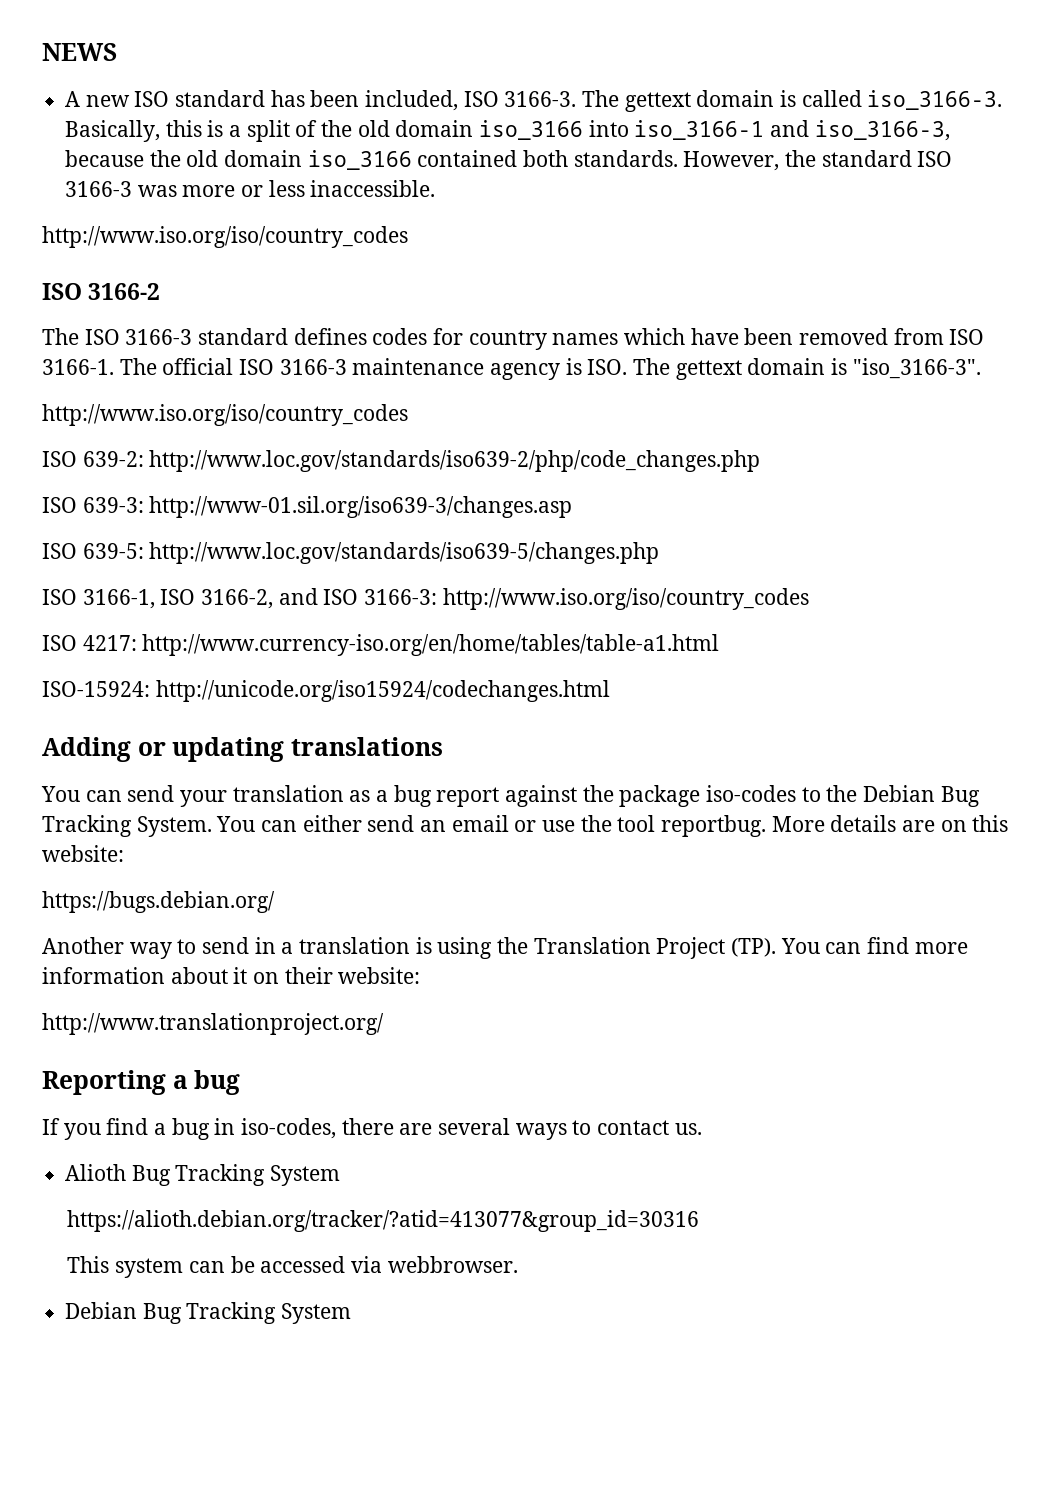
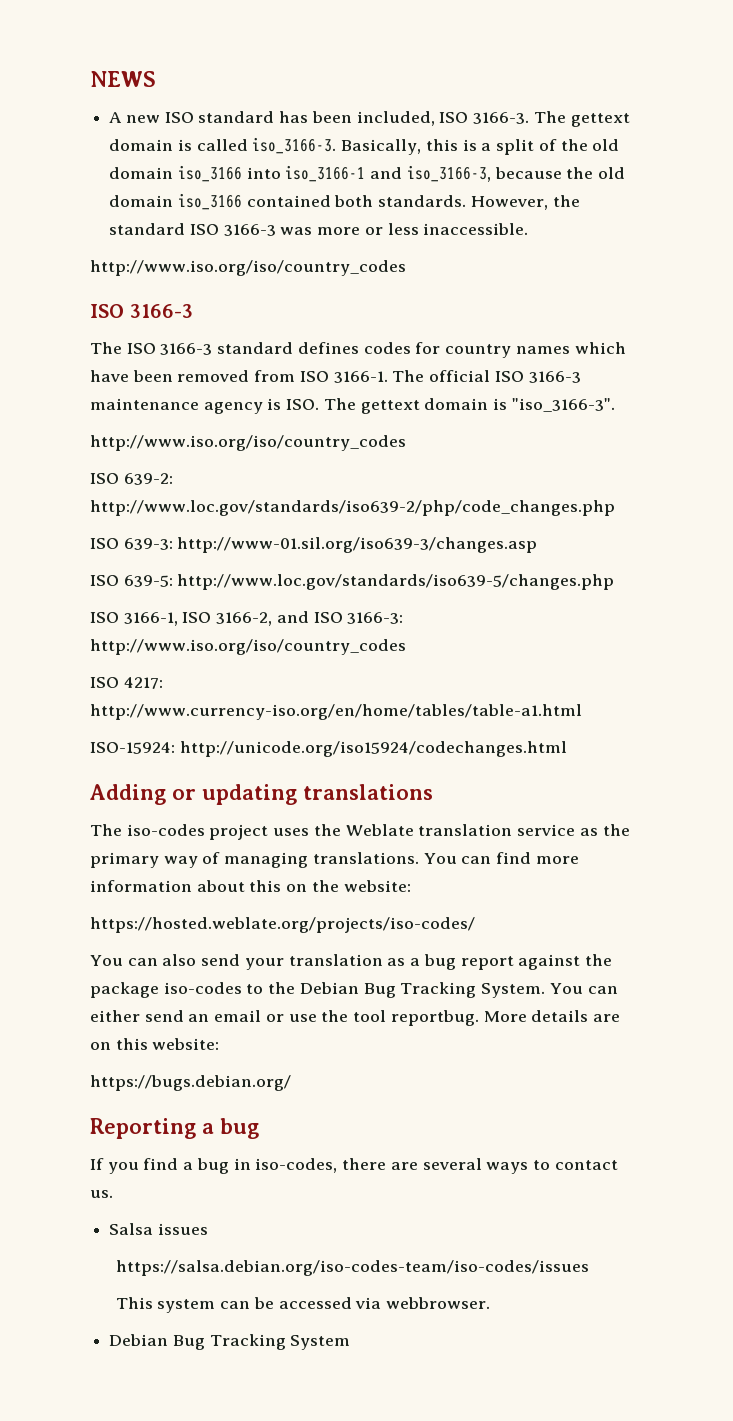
[88,283,161,300] 3166-2 -> [129,304,193,318] 3166-3
[41,786,122,802] You can -> [90,824,630,840] [90,852,579,868] [90,880,411,892] [90,917,475,933] [90,954,197,966] The iso-codes project uses the Weblate translation service as the primary way of managing translations. You can find more information about this on the website: // https://hosted.weblate.org/projects/iso-codes/ // You can also
[42,937,968,959] [42,967,421,984] [42,1013,384,1035] // Another way to send in a translation is using the Translation Project (TP). You can find more information about it on their website: // http://www.translationproject.org/ -> (291, 1083) none
[65,1164,341,1186] [67,1210,700,1232] Alioth Bug Tracking System // https://alioth.debian.org/tracker/?atid=413077&group_id=30316 -> [109,1223,208,1235] [115,1260,589,1276] Salsa issues // https://salsa.debian.org/iso-codes-team/iso-codes/issues

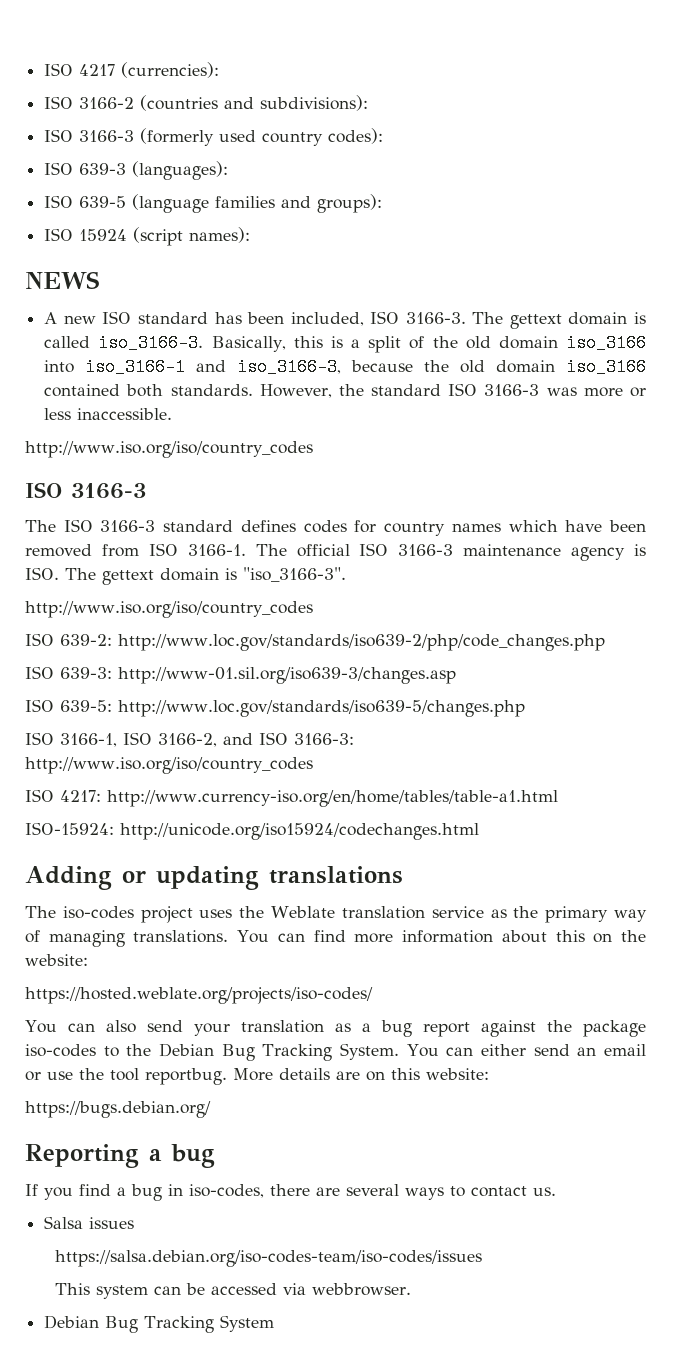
(90, 79) none -> [44,62,220,78] [44,95,369,111] [44,128,384,146] [44,161,229,180] [44,194,383,213] [44,227,251,246] ISO 4217 (currencies): // ISO 3166-2 (countries and subdivisions): // ISO 3166-3 (formerly used country codes): // ISO 639-3 (languages): // ISO 639-5 (language families and groups): // ISO 15924 (script names): //

